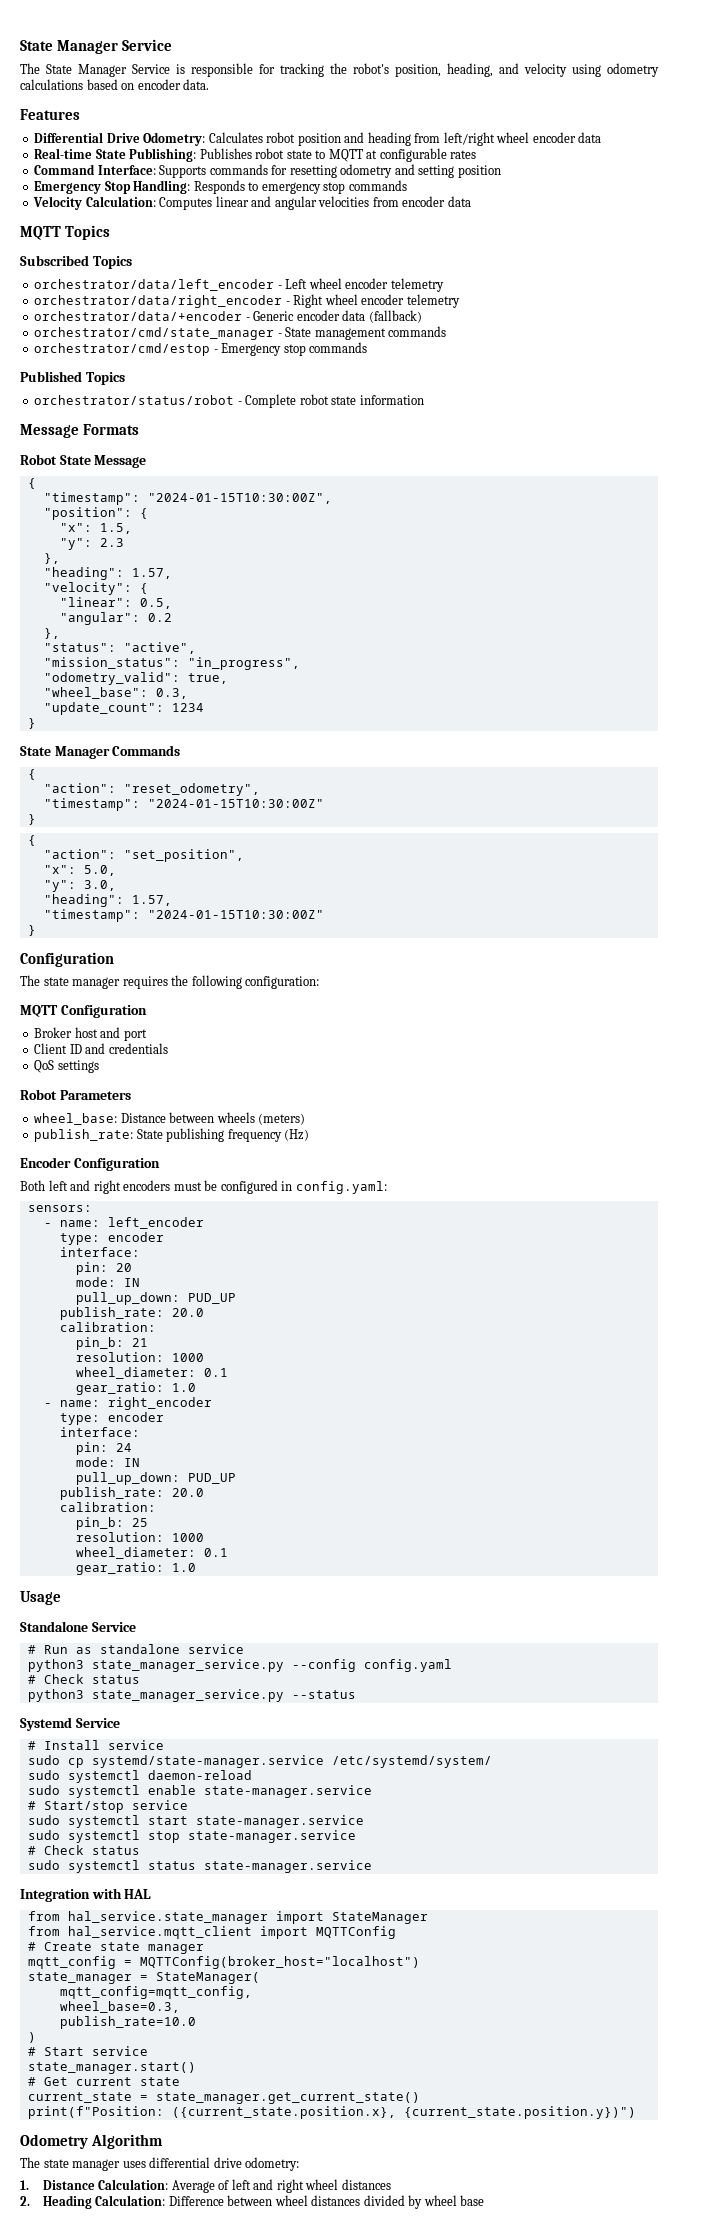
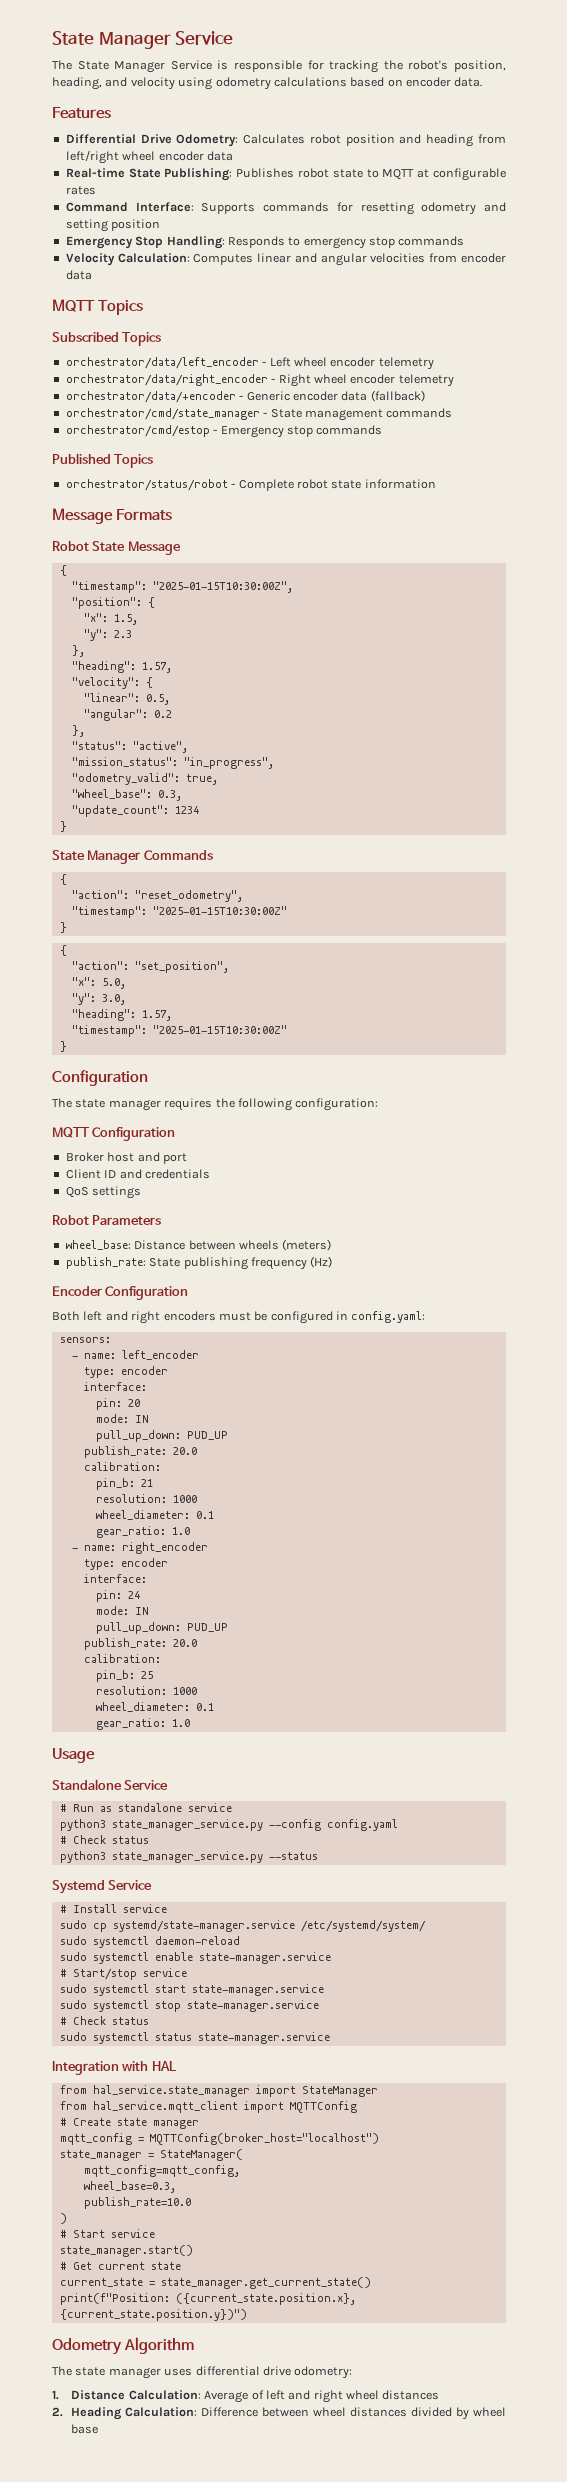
[147,493,332,504] "2024-01-15T10:30:00Z", -> [152,581,293,593] "2025-01-15T10:30:00Z",
[147,799,324,808] "2024-01-15T10:30:00Z" -> [152,906,287,915] "2025-01-15T10:30:00Z"
[147,910,324,919] "2024-01-15T10:30:00Z" -> [152,1025,287,1034] "2025-01-15T10:30:00Z"

